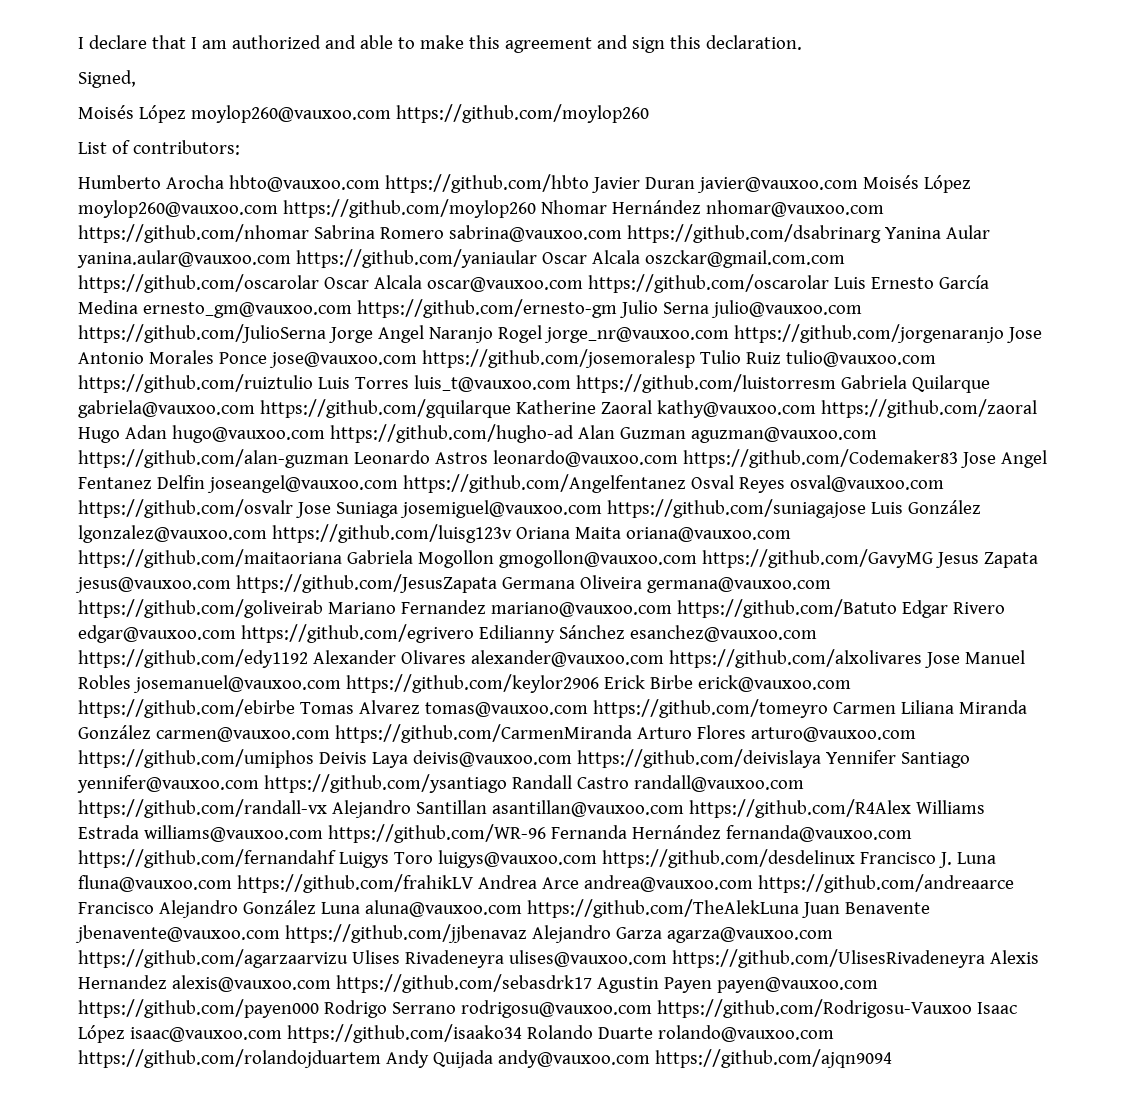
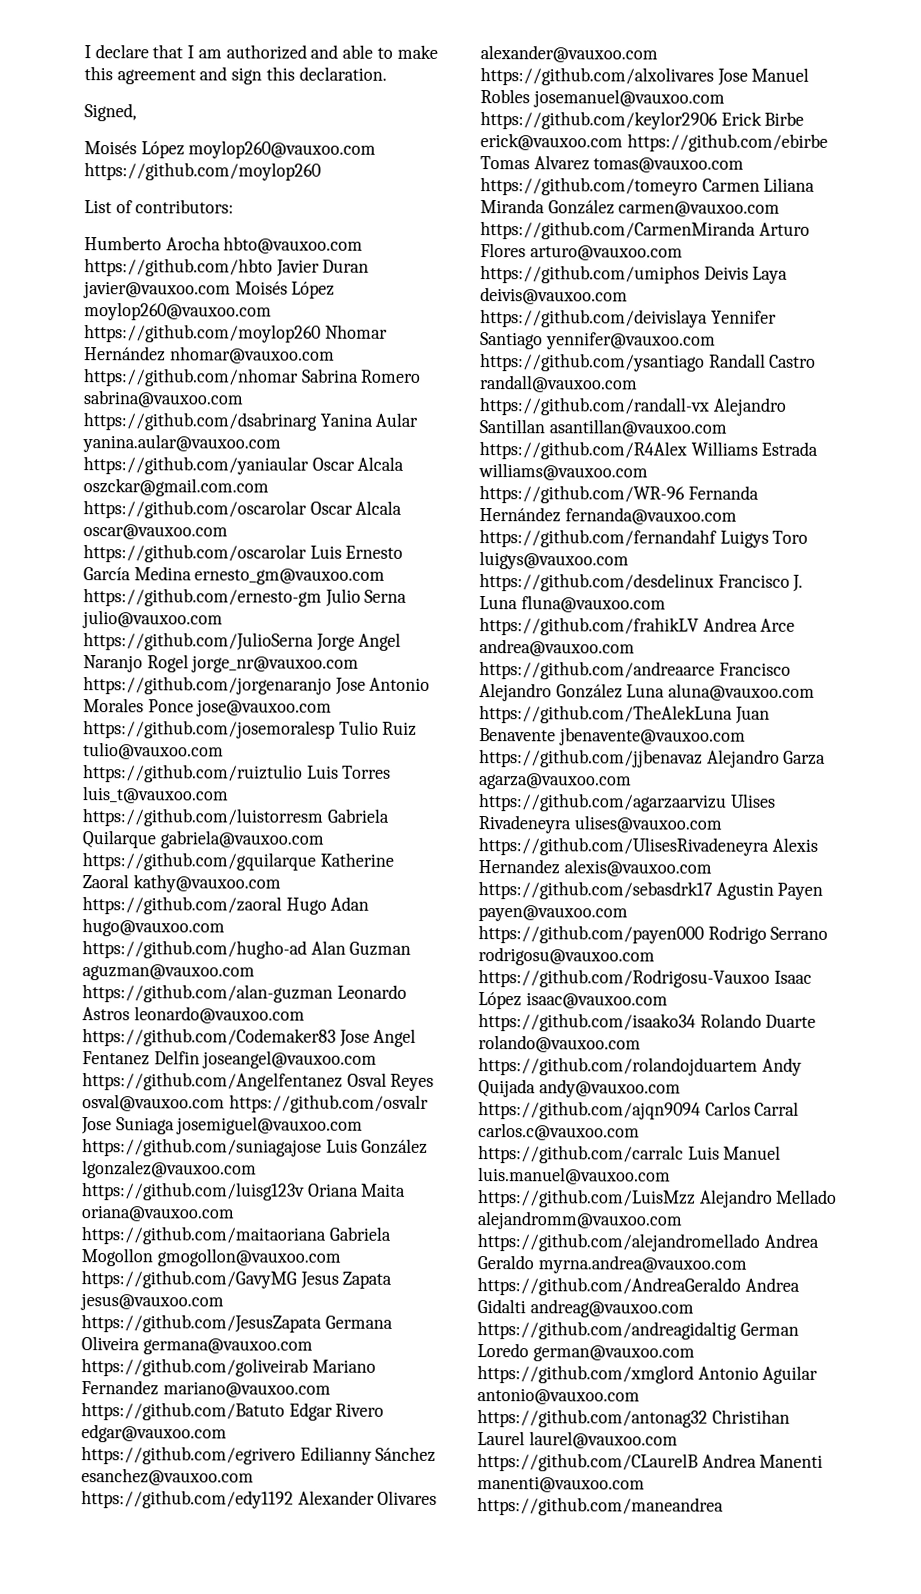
(892, 1058) none -> [704,1101,800,1116] [478,1123,640,1141] [478,1145,782,1164] [478,1167,671,1185] [477,1189,838,1208] [477,1211,682,1230] [477,1233,819,1252] [477,1255,747,1274] [477,1277,800,1296] [477,1299,694,1318] [477,1321,799,1340] [477,1343,695,1362] [477,1365,819,1384] [477,1388,640,1405] [477,1409,790,1428] [477,1431,678,1449] [477,1453,824,1472] [477,1476,645,1493] [477,1497,724,1516] Carlos Carral carlos.c@vauxoo.com https://github.com/carralc Luis Manuel luis.manuel@vauxoo.com https://github.com/LuisMzz Alejandro Mellado alejandromm@vauxoo.com https://github.com/alejandromellado Andrea Geraldo myrna.andrea@vauxoo.com https://github.com/AndreaGeraldo Andrea Gidalti andreag@vauxoo.com https://github.com/andreagidaltig German Loredo german@vauxoo.com https://github.com/xmglord Antonio Aguilar antonio@vauxoo.com https://github.com/antonag32 Christihan Laurel laurel@vauxoo.com https://github.com/CLaurelB Andrea Manenti manenti@vauxoo.com https://github.com/maneandrea

